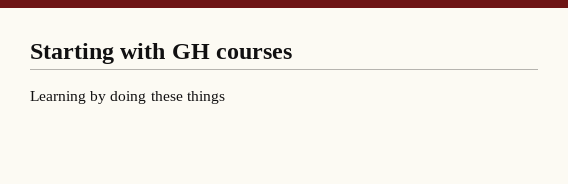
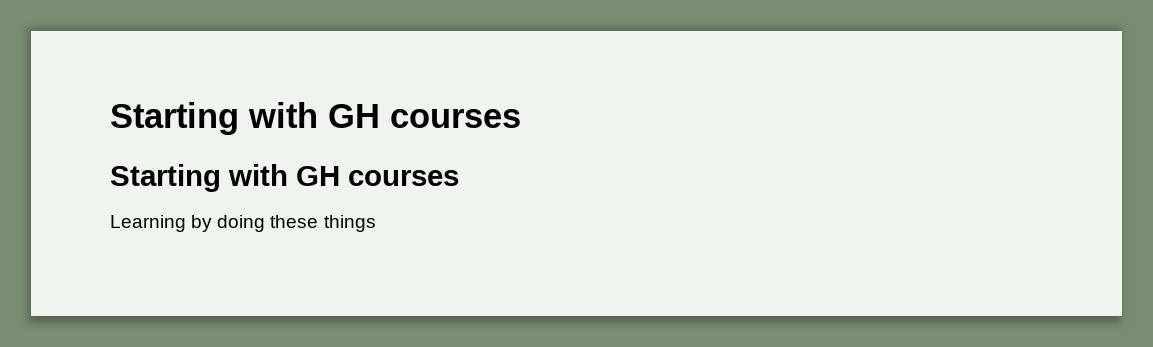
[30,43,293,64] Starting with GH courses -> [110,102,521,135] [110,164,459,192] Starting with GH courses // Starting with GH courses

